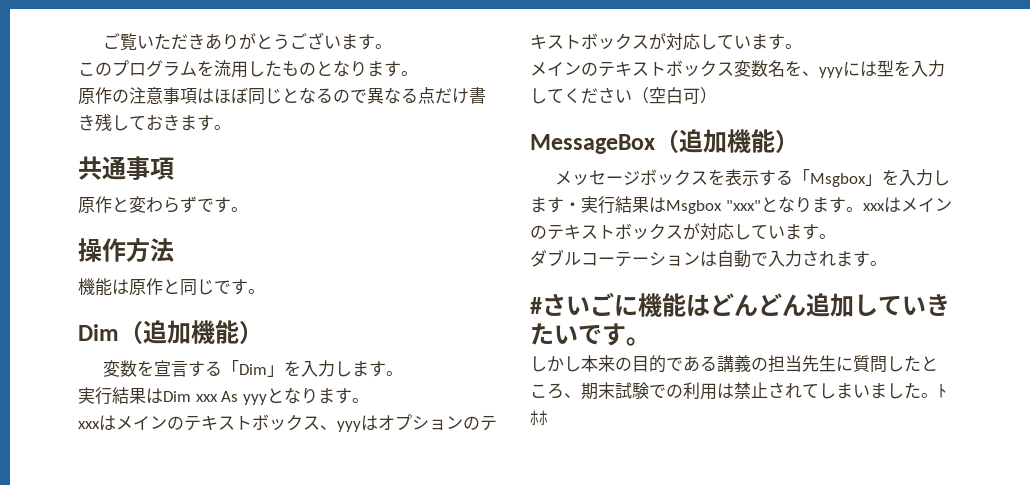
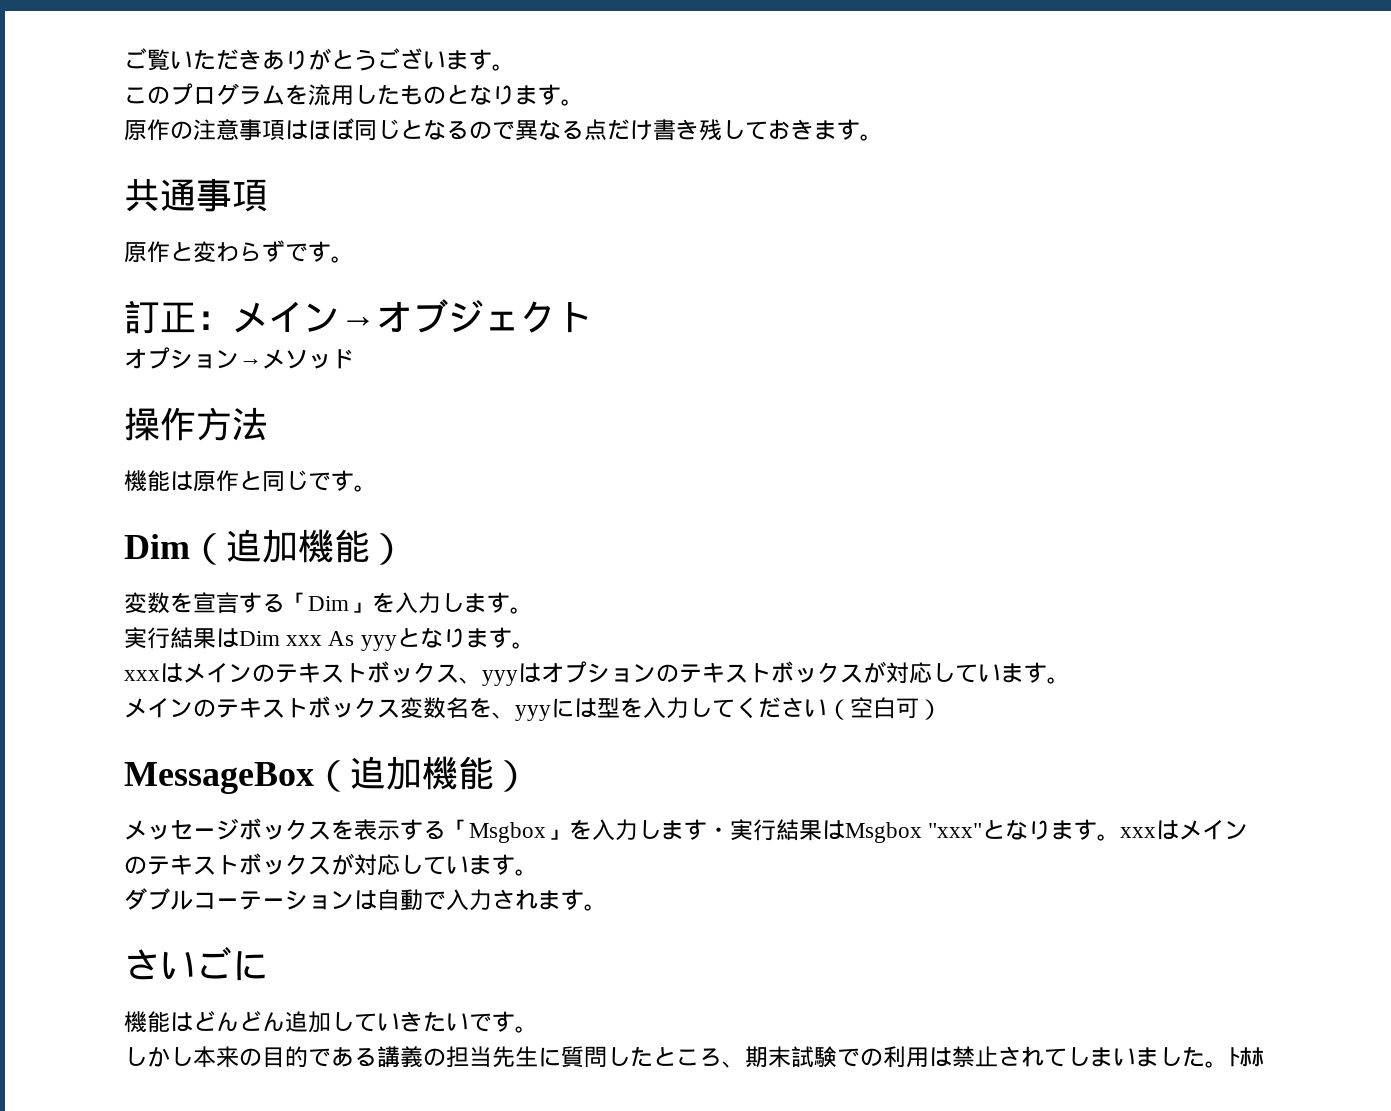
(248, 209) none -> [124,299,592,334] [124,347,354,369] // 訂正：メイン→オブジェクト // オプション→メソッド
[530,297,542,314] # -> (607, 907) none
(638, 305) none -> (268, 966) //

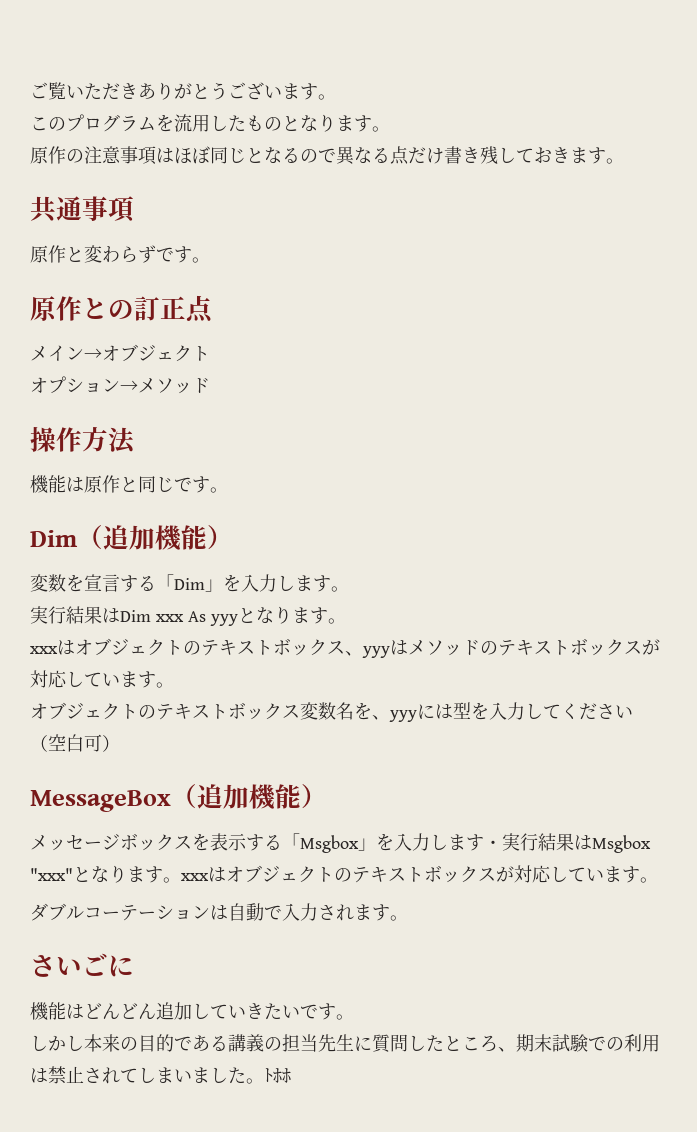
[124,300,232,334] 訂正： -> [30,295,213,323] 原作との訂正点 //
[183,663,252,683] メイン -> [75,638,183,656] オブジェクト
[541,661,1070,684] [124,698,193,718] オプションのテキストボックスが対応しています。 // メイン -> [408,638,660,656] [30,670,174,688] [30,702,138,720] メソッドのテキストボックスが対応しています。 // オブジェクト
[1179,820,1249,840] メイン -> [226,865,334,883] オブジェクト

